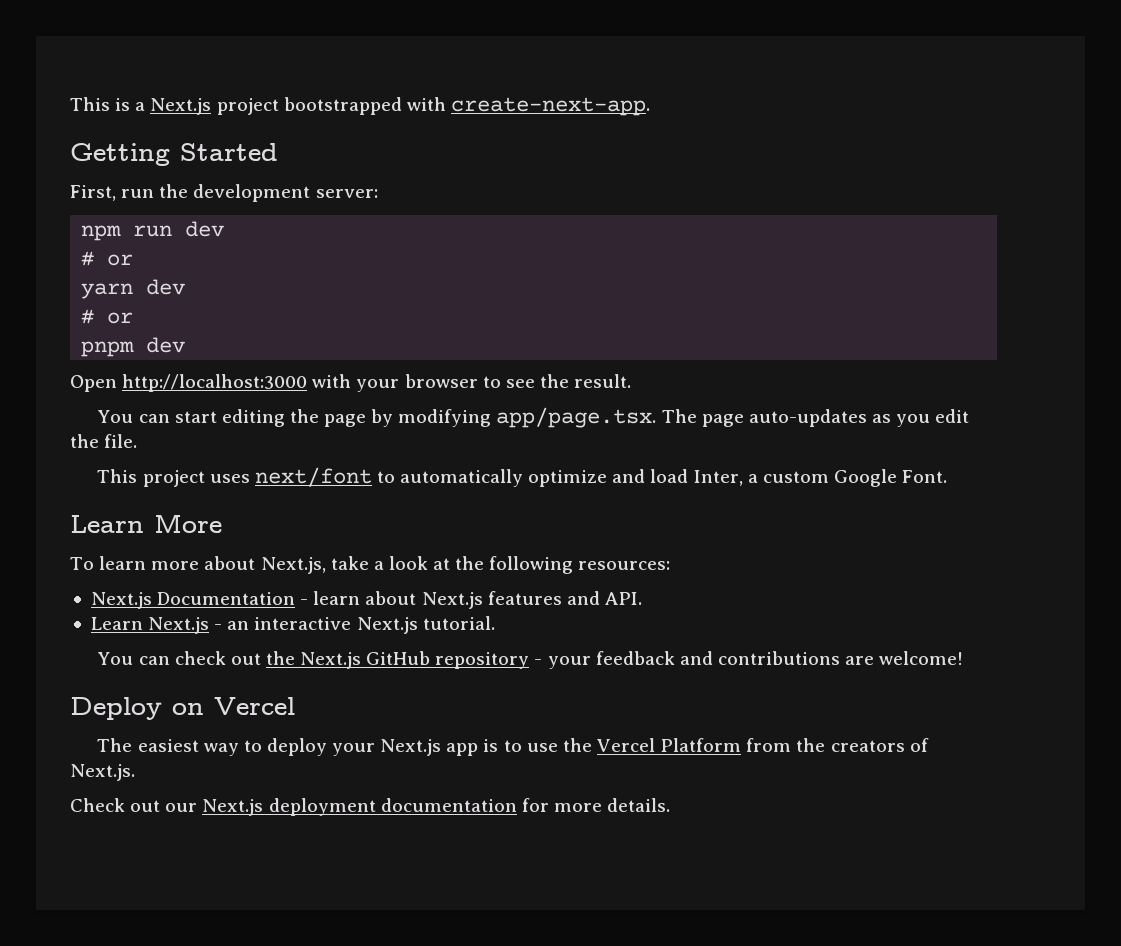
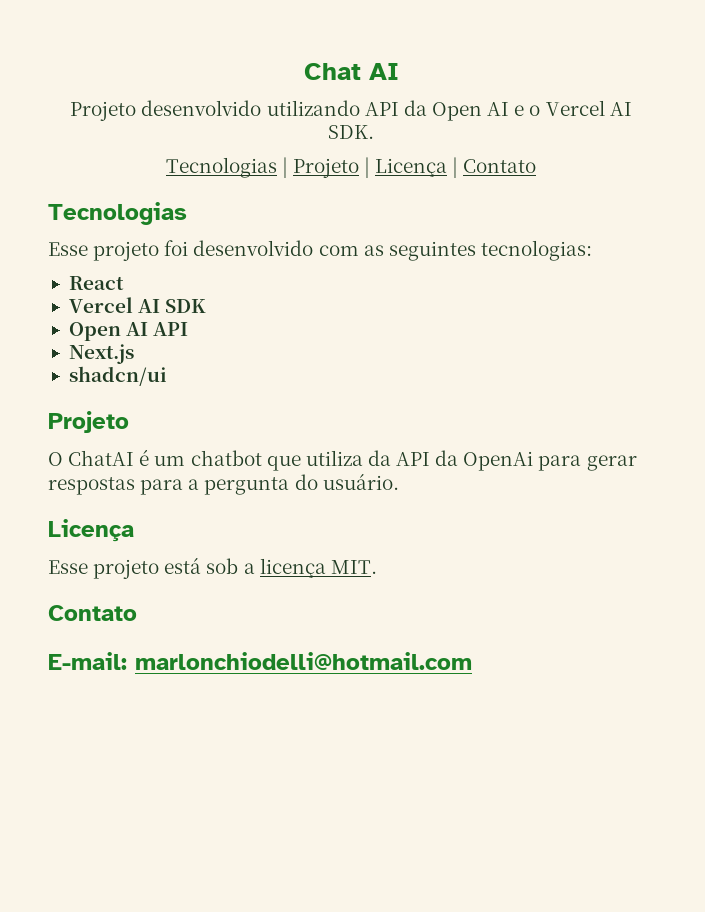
[70,97,650,116] [70,143,278,166] [70,184,378,202] [81,221,225,241] [81,251,134,266] [81,279,186,299] [81,309,134,324] [81,337,186,357] [70,374,632,392] [97,407,970,428] [70,434,138,448] [97,467,948,487] [70,514,222,533] [70,556,671,574] [90,591,642,609] [90,616,495,634] [97,651,964,669] [70,697,295,720] [97,738,929,756] [70,764,135,781] [70,798,671,816] This is a Next.js project bootstrapped with create-next-app. // Getting Started // First, run the development server: // npm run dev // # or // yarn dev // # or // pnpm dev // Open http://localhost:3000 with your browser to see the result. // You can start editing the page by modifying app/page.tsx. The page auto-updates as you edit the file. // This project uses next/font to automatically optimize and load Inter, a custom Google Font. // Learn More // To learn more about Next.js, take a look at the following resources: // Next.js Documentation - learn about Next.js features and API. // Learn Next.js - an interactive Next.js tutorial. // You can check out the Next.js GitHub repository - your feedback and contributions are welcome! // Deploy on Vercel // The easiest way to deploy your Next.js app is to use the Vercel Platform from the creators of Next.js. // Check out our Next.js deployment documentation for more details. -> [303,63,399,80] [70,100,632,121] [328,125,374,139] [165,157,537,178] [48,202,187,225] [48,240,592,261] [68,276,124,290] [68,297,207,313] [68,322,189,341] [68,344,134,364] [68,366,167,386] [48,411,129,433] [48,449,637,471] [48,473,399,495] [48,519,134,542] [48,557,377,579] [48,605,137,621] [48,652,472,670] Chat AI // Projeto desenvolvido utilizando API da Open AI e o Vercel AI SDK. // Tecnologias | Projeto | Licença | Contato // Tecnologias // Esse projeto foi desenvolvido com as seguintes tecnologias: // React // Vercel AI SDK // Open AI API // Next.js // shadcn/ui // Projeto // O ChatAI é um chatbot que utiliza da API da OpenAi para gerar respostas para a pergunta do usuário. // Licença // Esse projeto está sob a licença MIT. // Contato // E-mail: marlonchiodelli@hotmail.com

